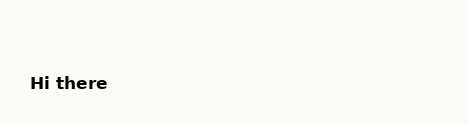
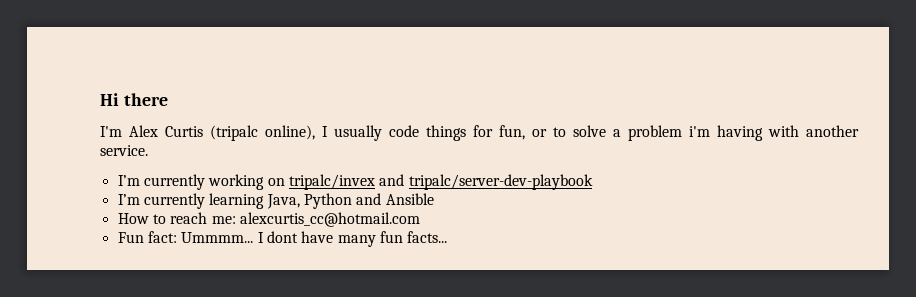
(108, 82) none -> [100,125,859,141] [100,145,148,156] [117,174,593,190] [117,193,434,209] [117,212,420,227] [117,231,448,247] // I'm Alex Curtis (tripalc online), I usually code things for fun, or to solve a problem i'm having with another service. // I’m currently working on tripalc/invex and tripalc/server-dev-playbook // I’m currently learning Java, Python and Ansible // How to reach me: alexcurtis_cc@hotmail.com // Fun fact: Ummmm... I dont have many fun facts...

